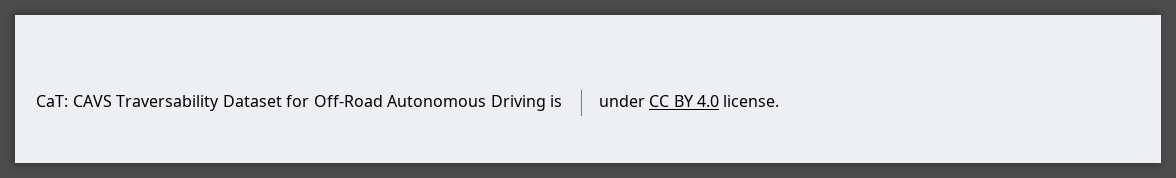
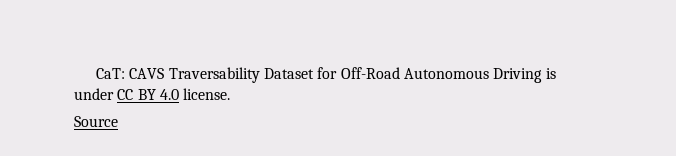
(780, 101) none -> [74,116,118,127] // Source

